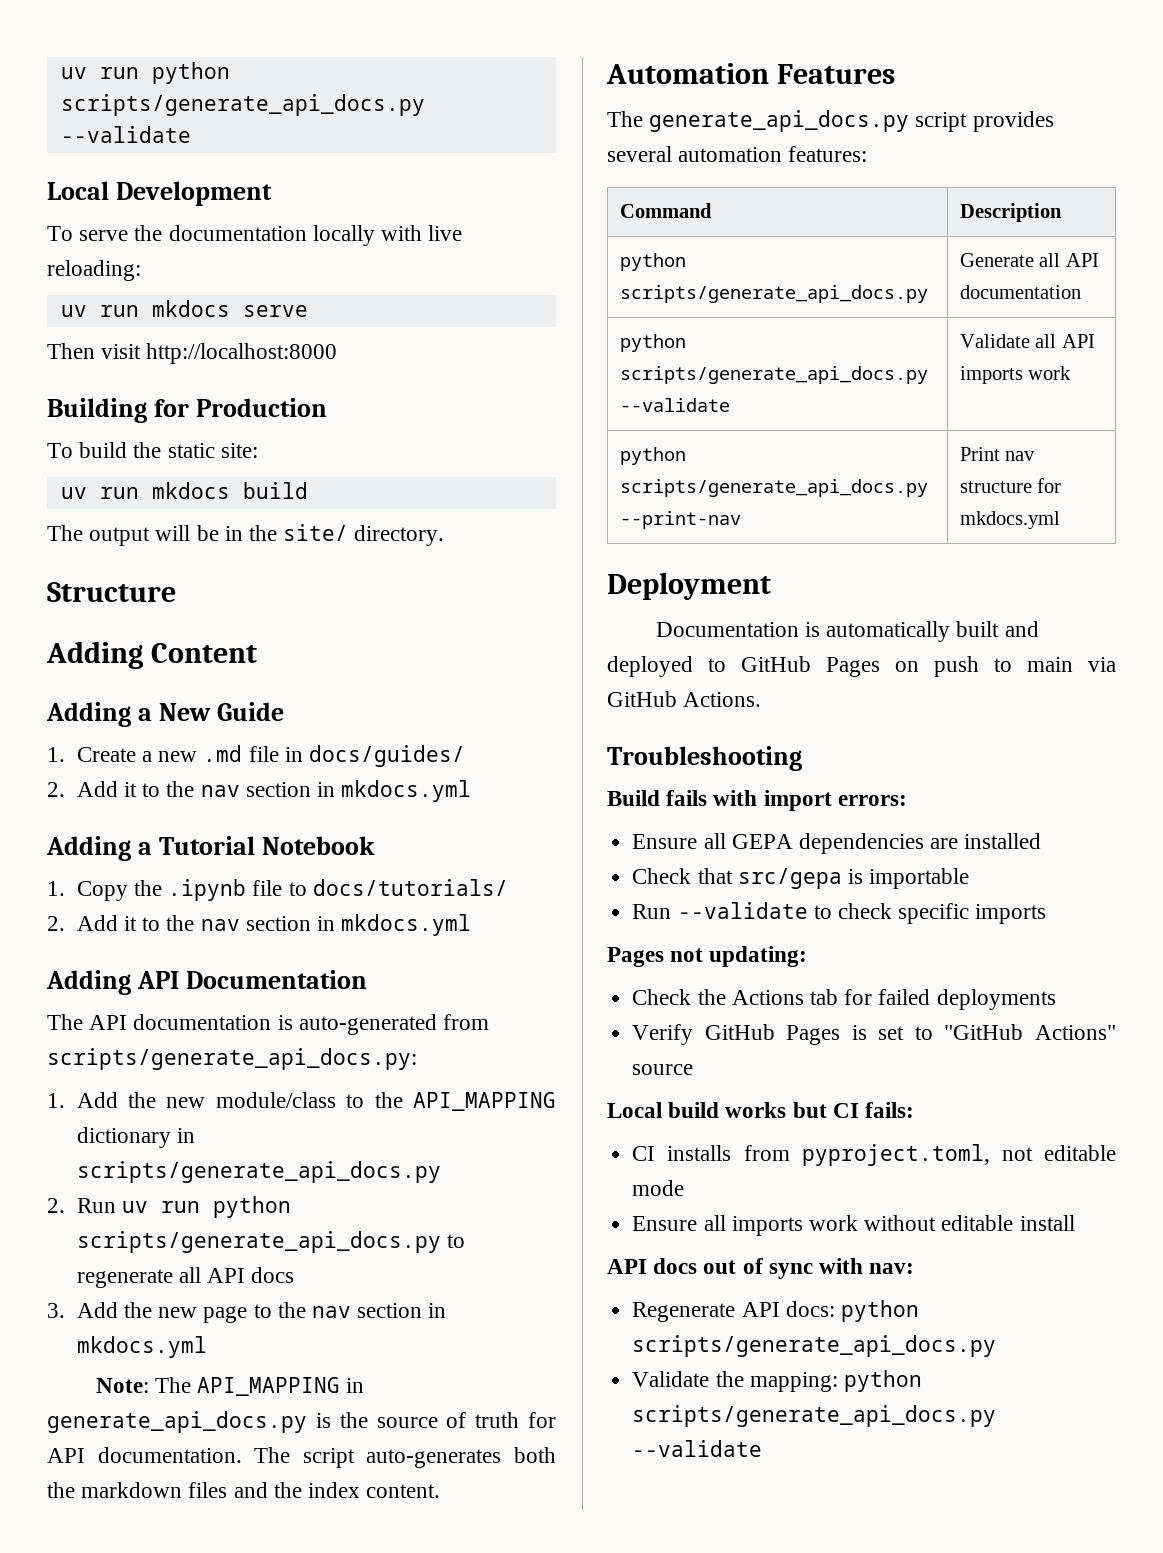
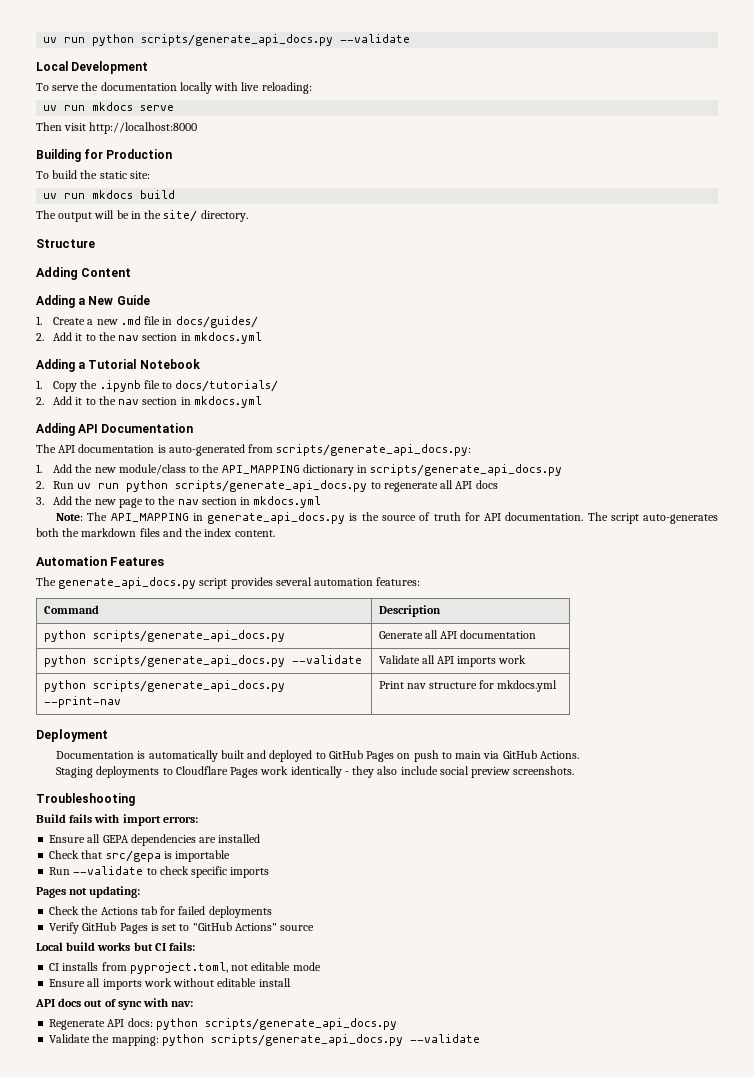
(762, 699) none -> [56,766,575,778] // Staging deployments to Cloudflare Pages work identically - they also include social preview screenshots.

